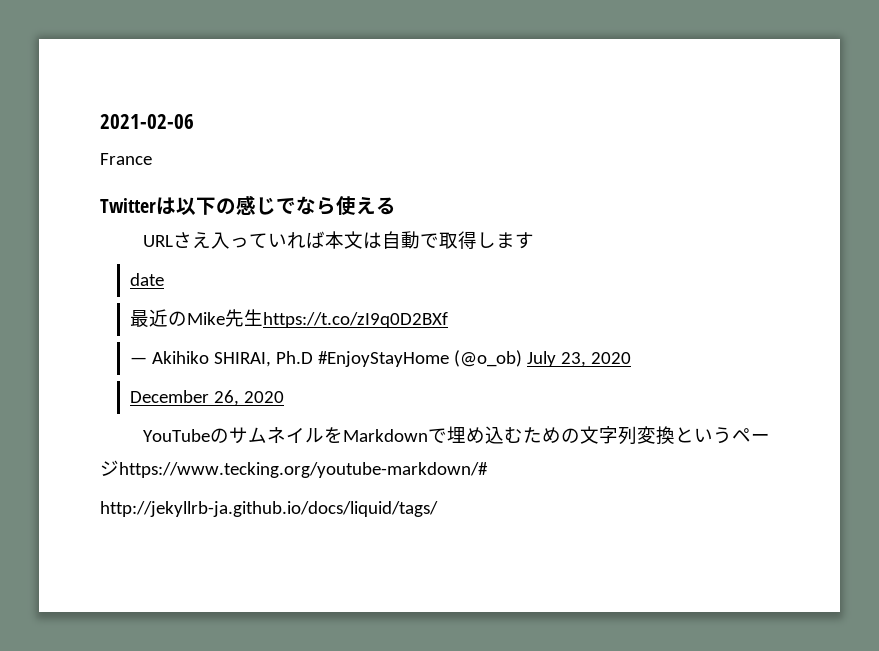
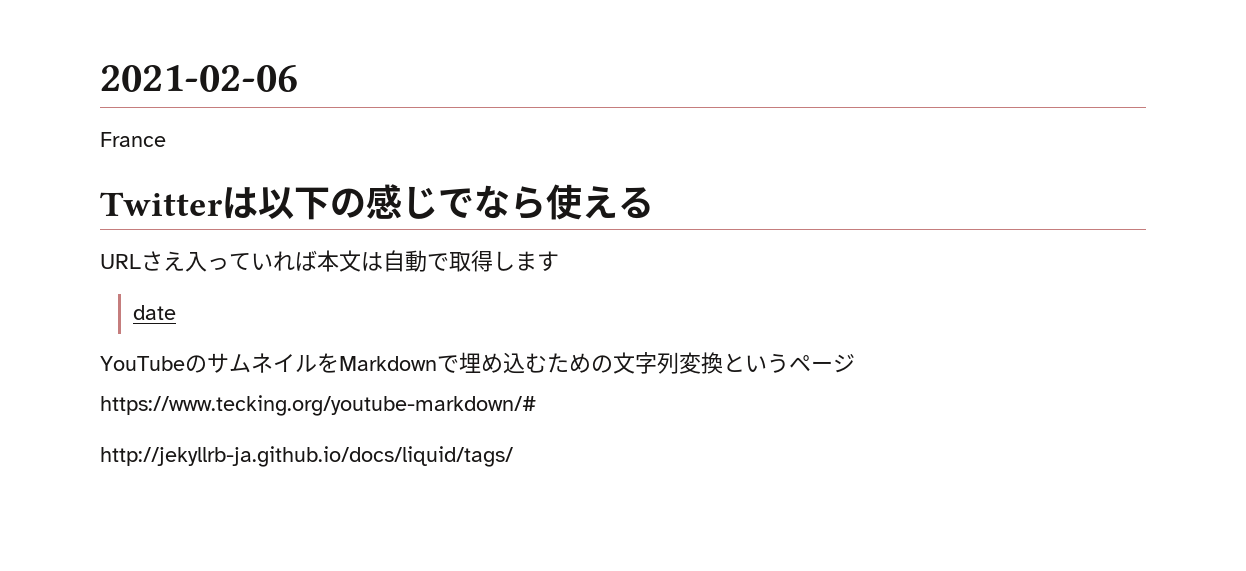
[130,309,449,328] [130,350,632,367] [130,390,285,406] // 最近のMike先生https://t.co/zI9q0D2BXf // — Akihiko SHIRAI, Ph.D #EnjoyStayHome (@o_ob) July 23, 2020 // December 26, 2020 -> (177, 312) none

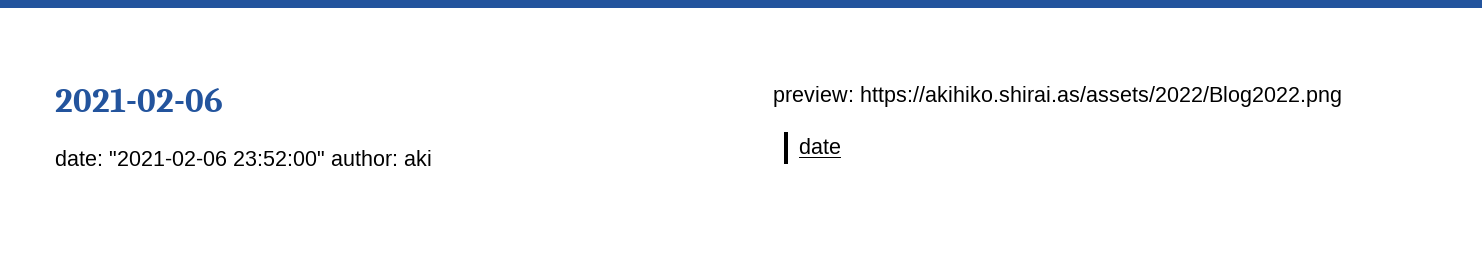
[100,132,166,147] [100,184,654,220] [100,250,559,272] [133,305,177,320] [100,352,855,374] [100,395,536,416] [100,446,513,467] France // Twitterは以下の感じでなら使える // URLさえ入っていれば本文は自動で取得します // date // YouTubeのサムネイルをMarkdownで埋め込むための文字列変換というページhttps://www.tecking.org/youtube-markdown/# // http://jekyllrb-ja.github.io/docs/liquid/tags/ -> [55,150,432,166] [773,86,1342,107] [799,138,842,154] date: "2021-02-06 23:52:00" author: aki // preview: https://akihiko.shirai.as/assets/2022/Blog2022.png // date

